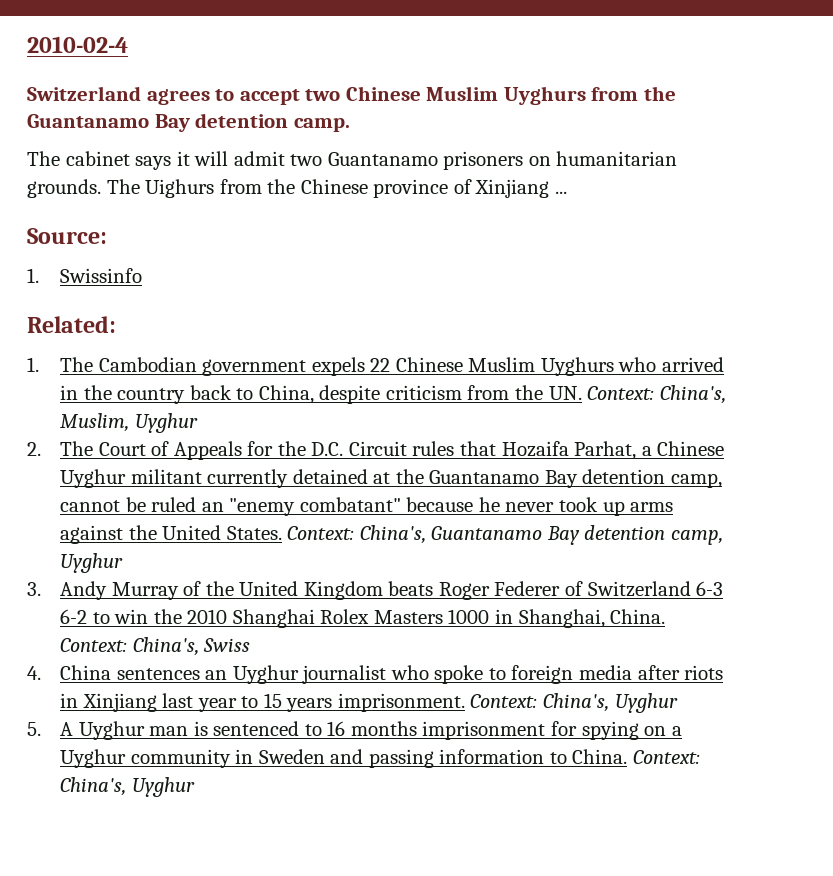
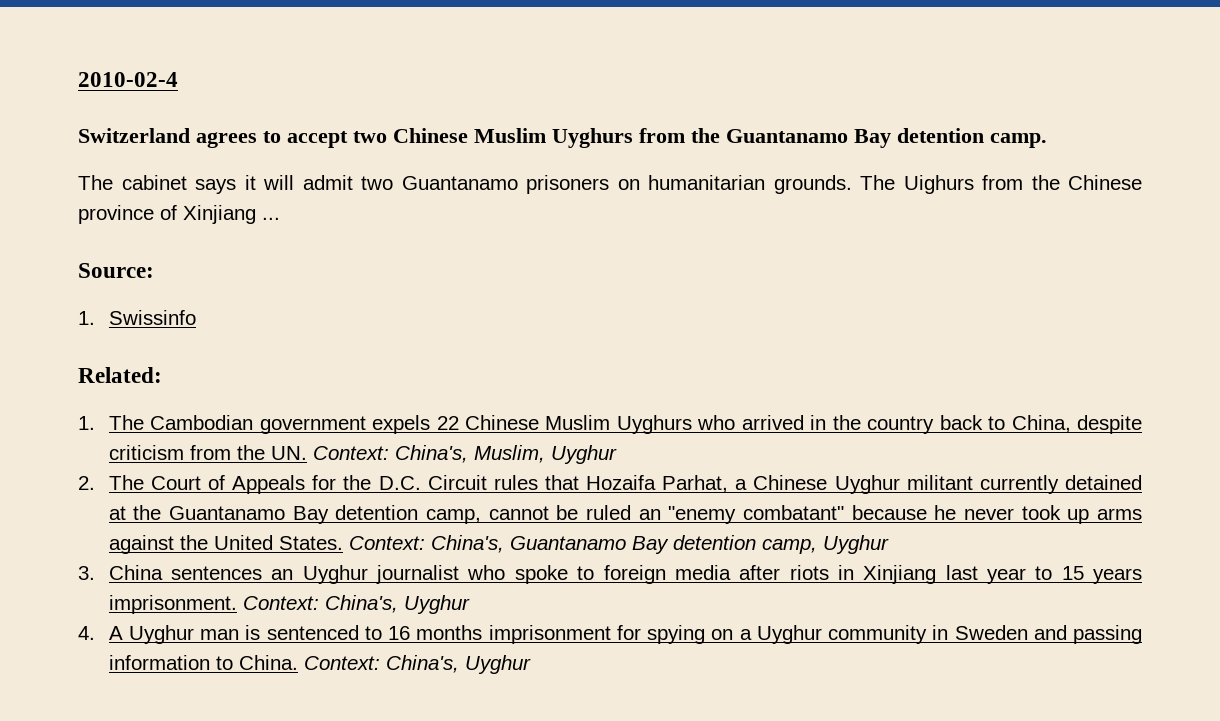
[60,581,724,600] [60,609,666,628] [60,637,251,656] [27,666,41,680] Andy Murray of the United Kingdom beats Roger Federer of Switzerland 6-3 6-2 to win the 2010 Shanghai Rolex Masters 1000 in Shanghai, China. Context: China's, Swiss // 4. -> (95, 573) none
[27,722,41,736] 5. -> [78,626,95,640] 4.

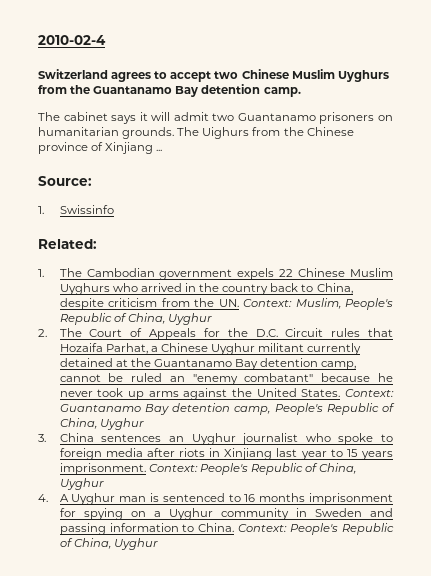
[394,445,545,463] China's, Muslim, -> [295,298,393,310] [59,313,165,325] Muslim, People's Republic of China,
[430,535,817,554] China's, Guantanamo Bay detention camp, -> [59,403,395,415] [59,418,97,429] Guantanamo Bay detention camp, People's Republic of China,
[324,595,398,613] China's, -> [199,463,357,475] People's Republic of China,
[385,655,459,673] China's, -> [290,523,394,535] [59,538,111,549] People's Republic of China,

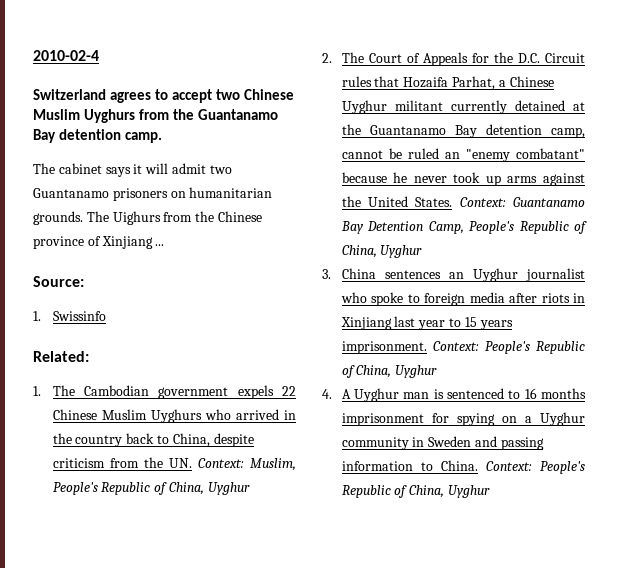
[172,403,271,415] detention camp, -> [367,221,464,234] Detention Camp,

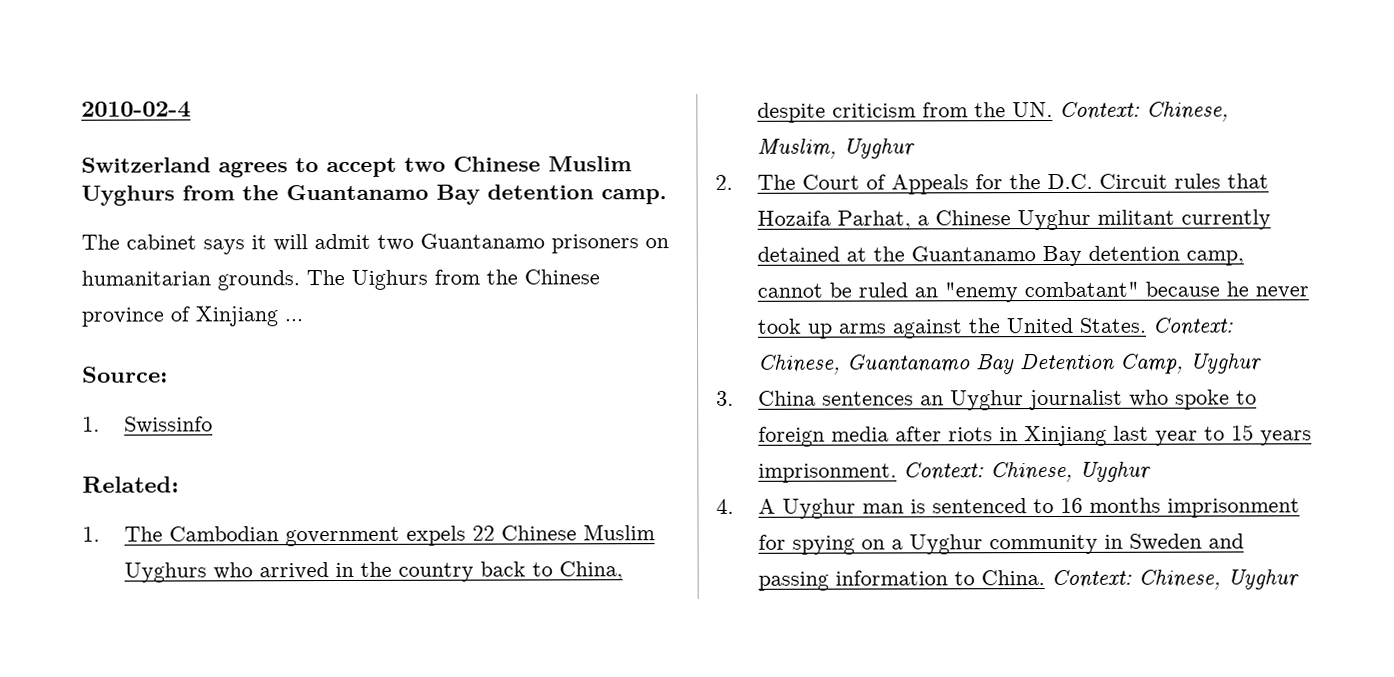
[250,458,296,471] [52,482,205,495] Muslim, People's Republic of China, -> [1146,101,1230,122] [757,138,838,159] Chinese, Muslim,
(506, 202) none -> [758,354,842,375] Chinese,
[469,221,587,234] [341,245,377,258] People's Republic of China, -> (1185, 363) none
[484,341,585,354] [341,365,392,378] People's Republic of China, -> [990,461,1074,483] Chinese,
[540,461,585,474] [341,485,445,498] People's Republic of China, -> [1138,569,1222,590] Chinese,

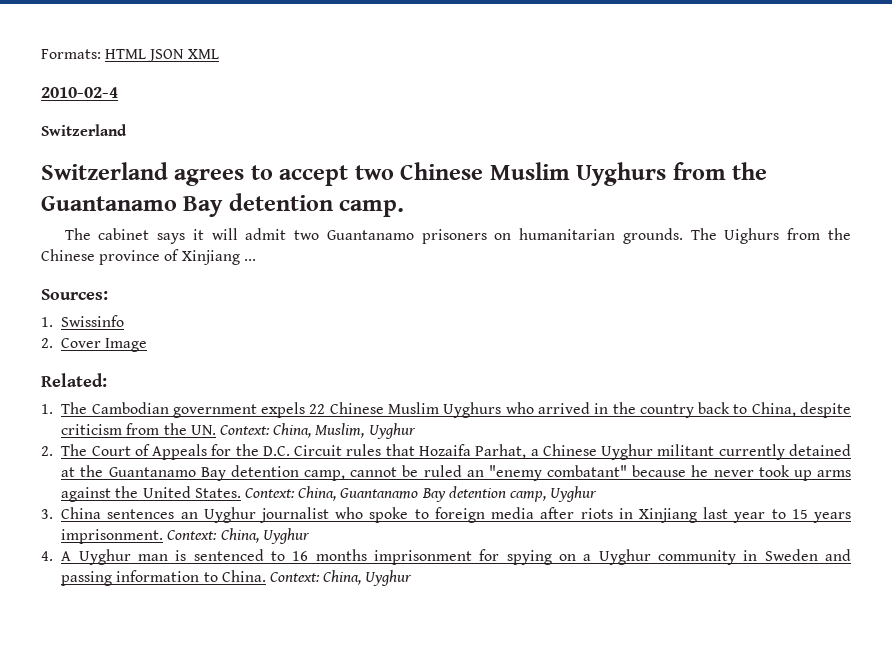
(81, 109) none -> [41,49,219,62] Formats: HTML JSON XML //
(211, 165) none -> [41,162,168,180] // Switzerland
[82,366,168,383] Source: -> [41,289,108,300] Sources:
(214, 425) none -> [41,338,148,352] // 2. Cover Image
[1146,101,1230,122] Chinese, -> [273,423,312,438] China,
[758,353,1185,375] Chinese, Guantanamo Bay Detention Camp, -> [298,486,546,502] China, Guantanamo Bay detention camp,
[990,461,1074,483] Chinese, -> [220,528,259,543] China,
[1138,569,1222,590] Chinese, -> [323,570,362,585] China,

